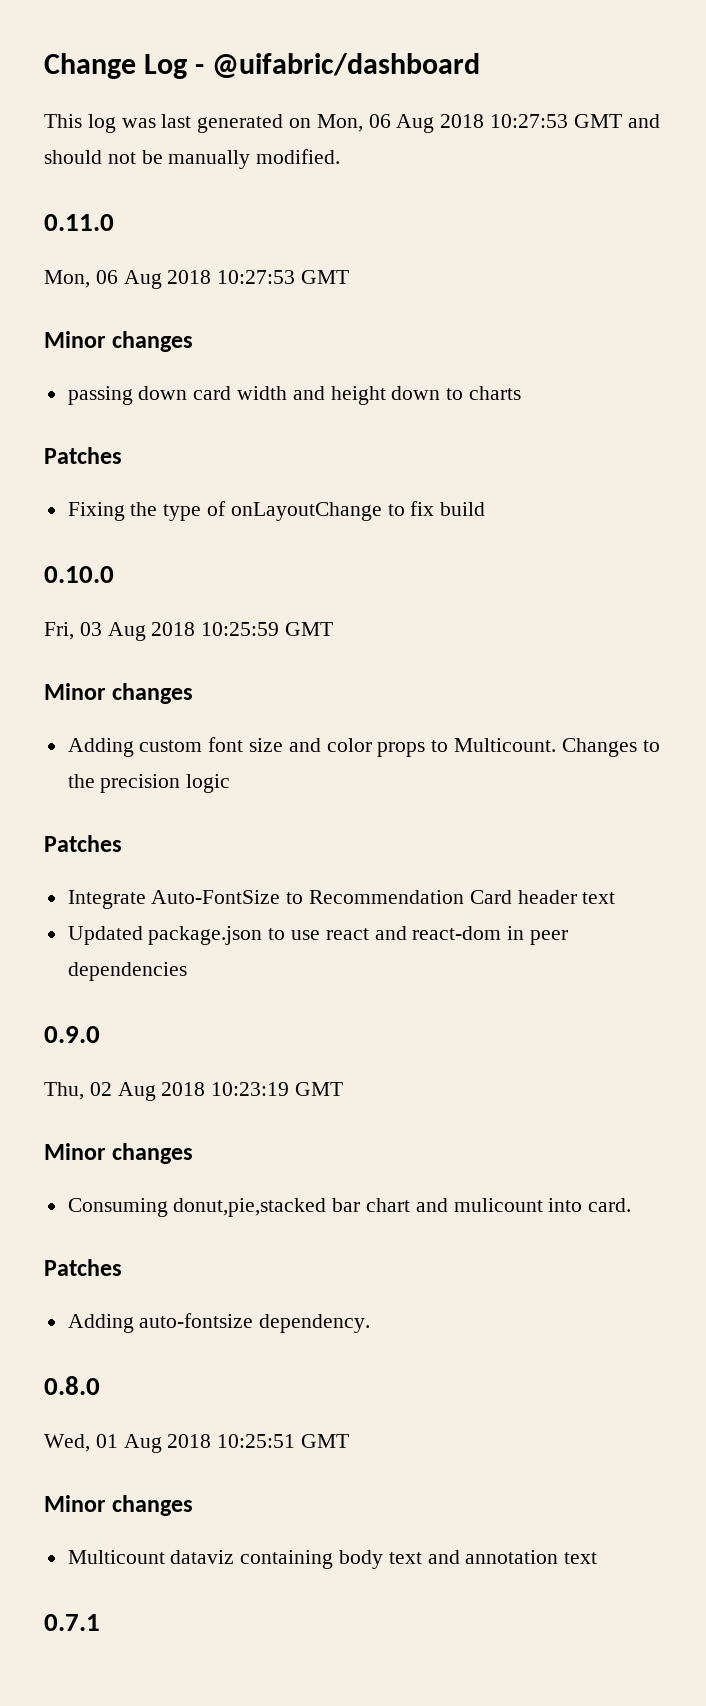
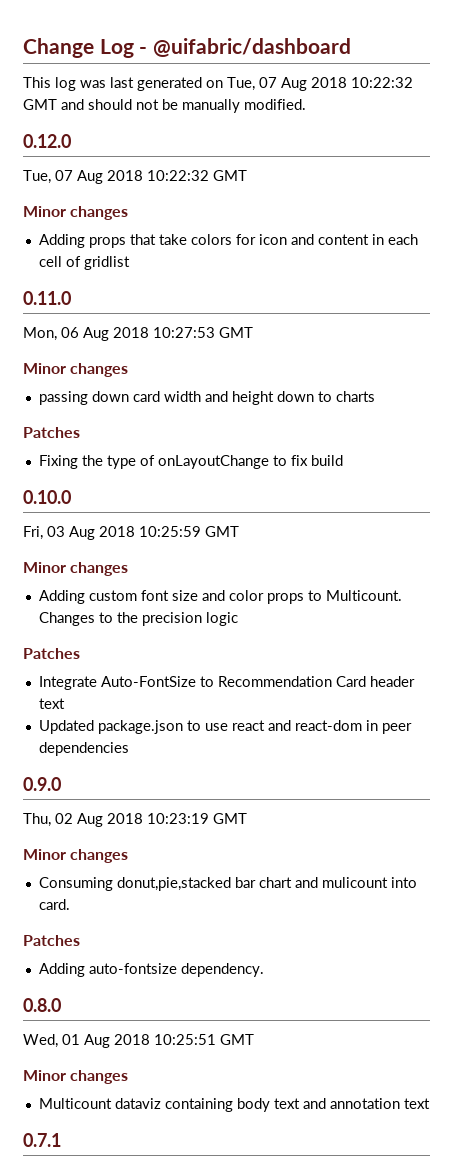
[316,114,569,133] Mon, 06 Aug 2018 10:27:53 -> [227,77,413,91] Tue, 07 Aug 2018 10:22:32
(341, 156) none -> [23,134,71,148] [23,170,247,184] [23,206,129,220] [38,234,418,248] [38,256,130,270] // 0.12.0 // Tue, 07 Aug 2018 10:22:32 GMT // Minor changes // Adding props that take colors for icon and content in each cell of gridlist

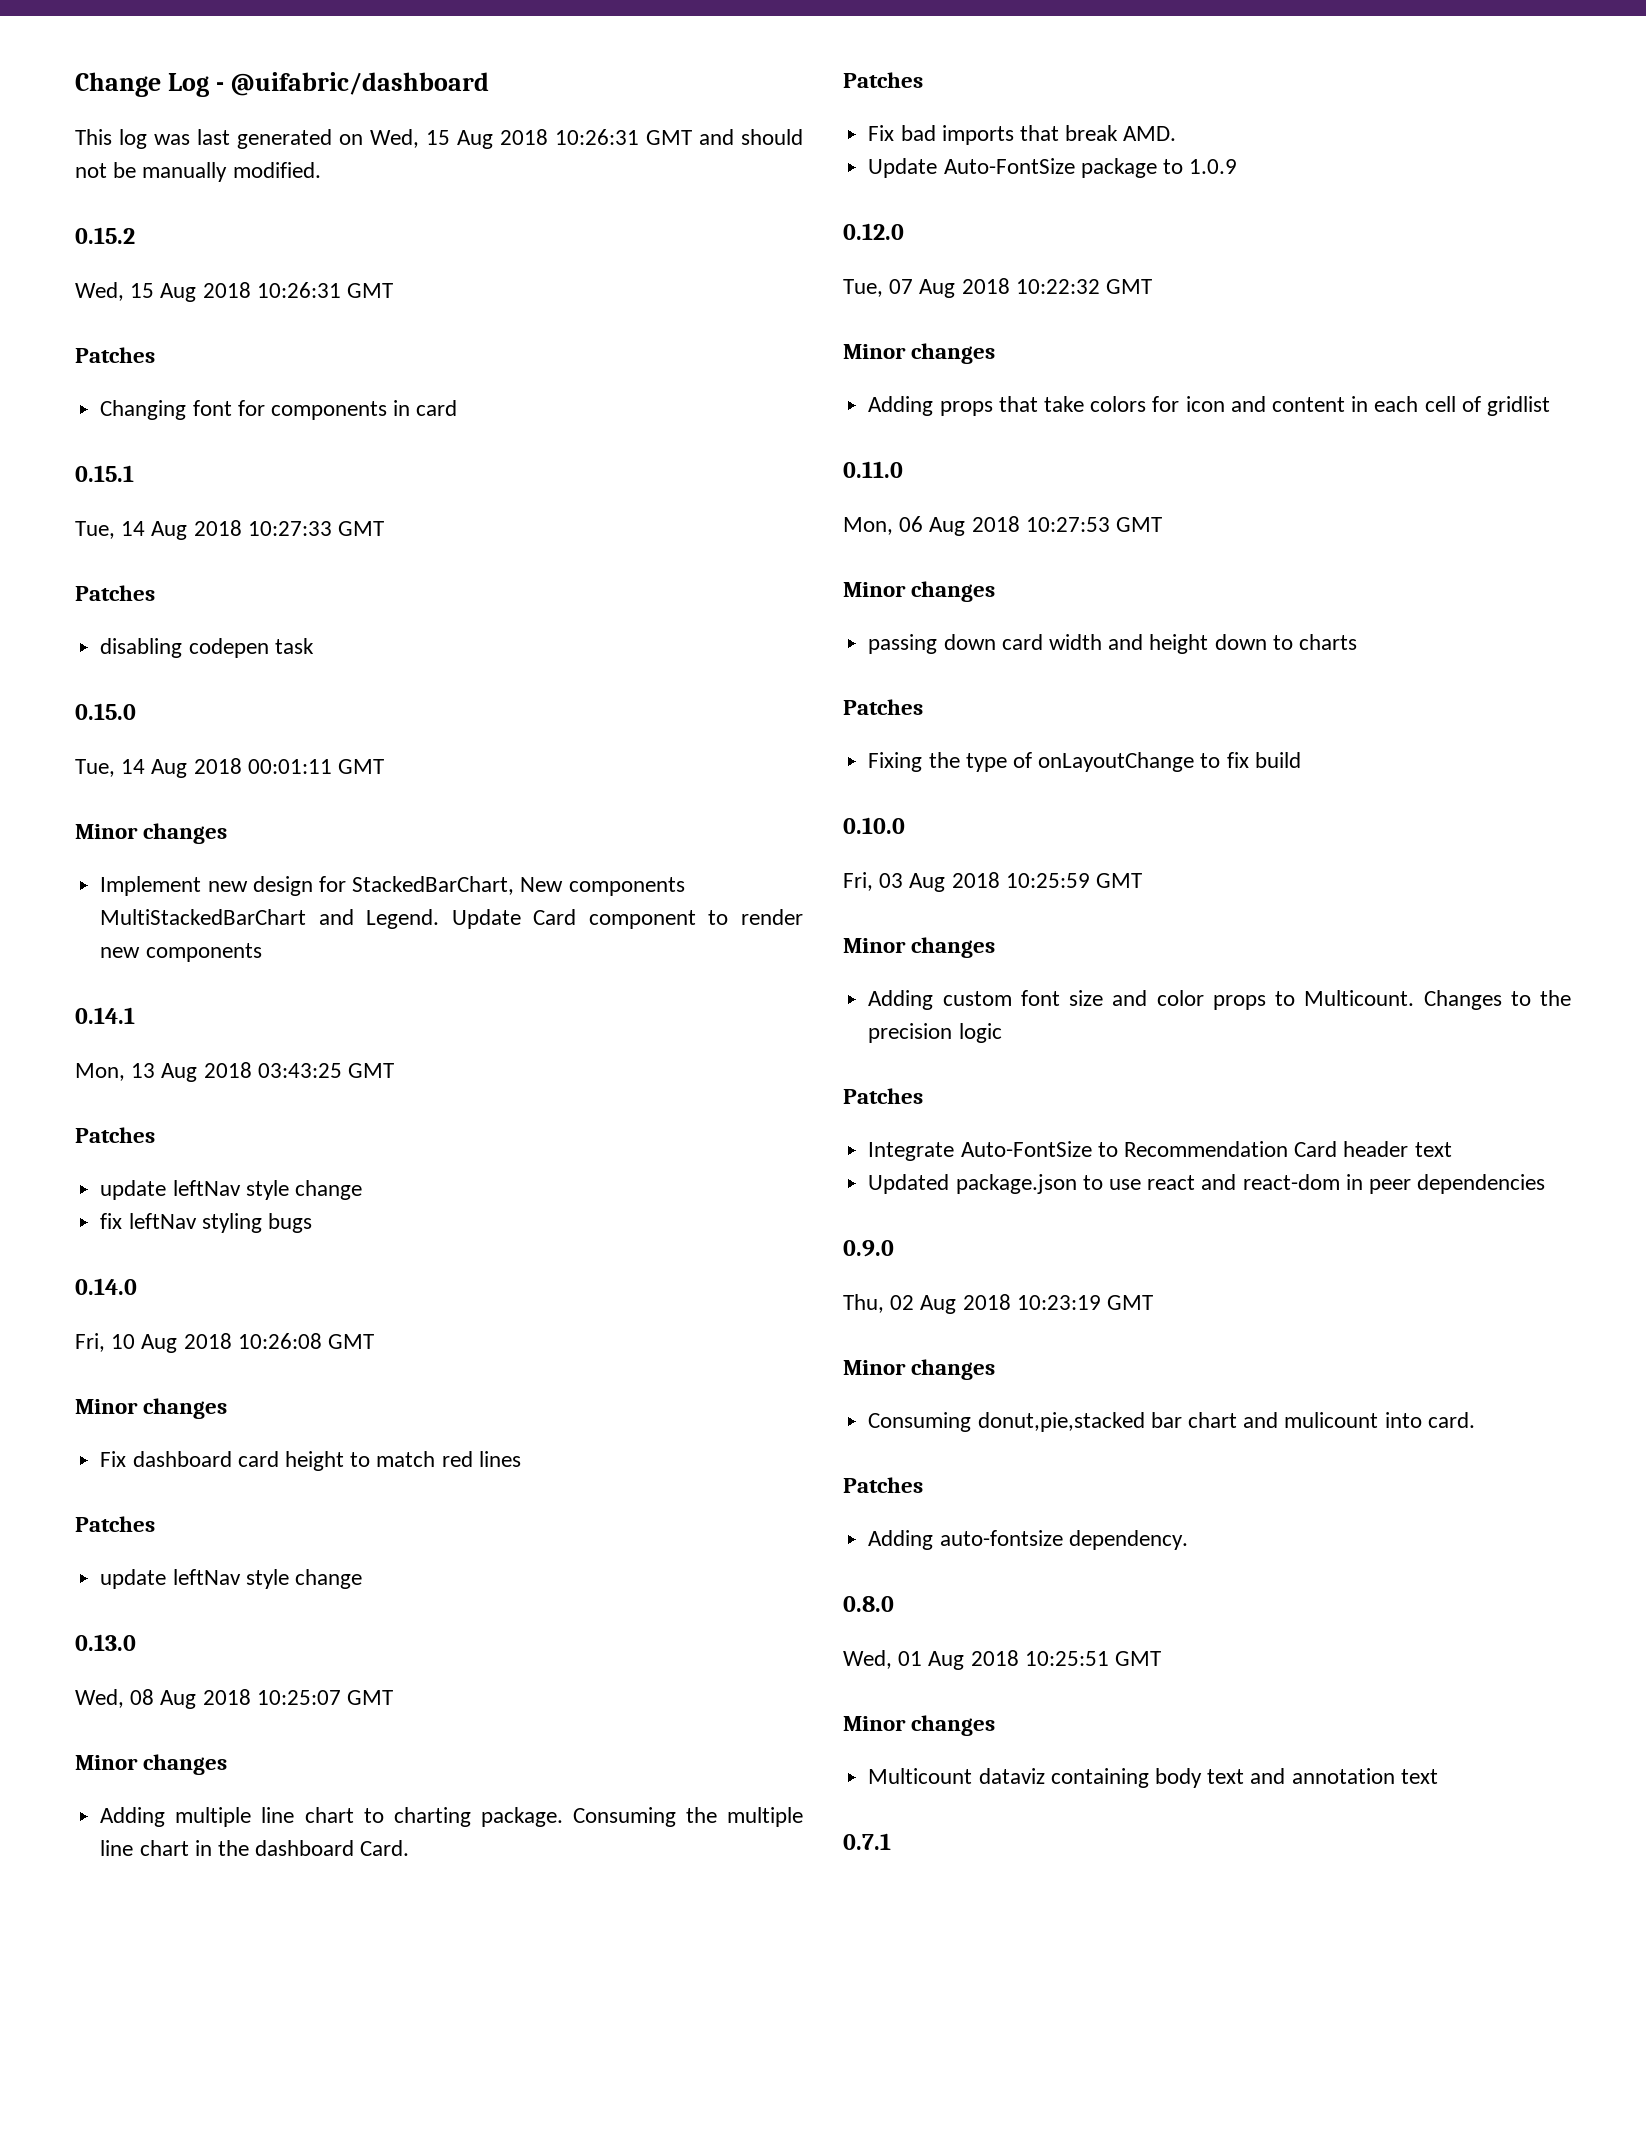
[227,77,413,91] Tue, 07 Aug 2018 10:22:32 -> [370,129,639,149] Wed, 15 Aug 2018 10:26:31
(306, 104) none -> [75,227,135,244] [75,282,394,302] [75,347,155,363] [100,400,458,420] [75,465,134,482] [75,520,385,540] [75,585,155,601] [100,638,314,658] [75,703,136,720] [75,758,385,778] [75,823,228,844] [100,876,685,896] [100,909,803,929] [100,943,262,962] [75,1007,135,1024] [75,1062,395,1082] [75,1127,155,1143] [100,1180,362,1200] [100,1213,312,1233] [75,1278,137,1295] [75,1333,375,1353] [75,1398,228,1419] [100,1451,521,1471] [75,1516,155,1532] [100,1569,362,1589] [75,1634,136,1651] [75,1689,394,1709] [75,1754,228,1775] [100,1807,803,1827] [100,1840,410,1856] [843,72,923,88] [868,125,1177,145] [868,158,1238,178] // 0.15.2 // Wed, 15 Aug 2018 10:26:31 GMT // Patches // Changing font for components in card // 0.15.1 // Tue, 14 Aug 2018 10:27:33 GMT // Patches // disabling codepen task // 0.15.0 // Tue, 14 Aug 2018 00:01:11 GMT // Minor changes // Implement new design for StackedBarChart, New components MultiStackedBarChart and Legend. Update Card component to render new components // 0.14.1 // Mon, 13 Aug 2018 03:43:25 GMT // Patches // update leftNav style change // fix leftNav styling bugs // 0.14.0 // Fri, 10 Aug 2018 10:26:08 GMT // Minor changes // Fix dashboard card height to match red lines // Patches // update leftNav style change // 0.13.0 // Wed, 08 Aug 2018 10:25:07 GMT // Minor changes // Adding multiple line chart to charting package. Consuming the multiple line chart in the dashboard Card. // Patches // Fix bad imports that break AMD. // Update Auto-FontSize package to 1.0.9

